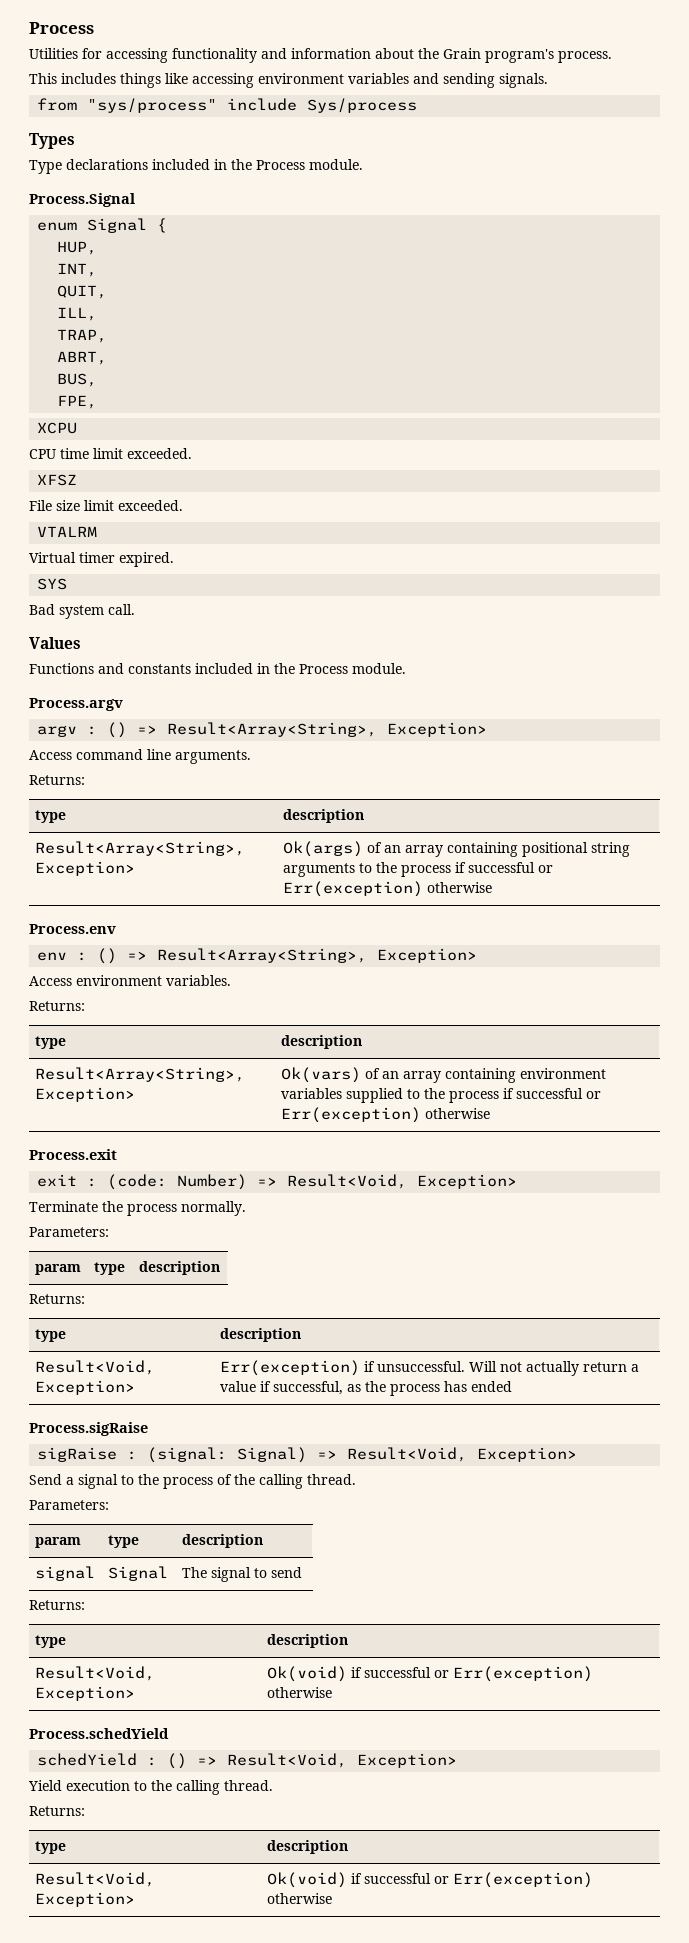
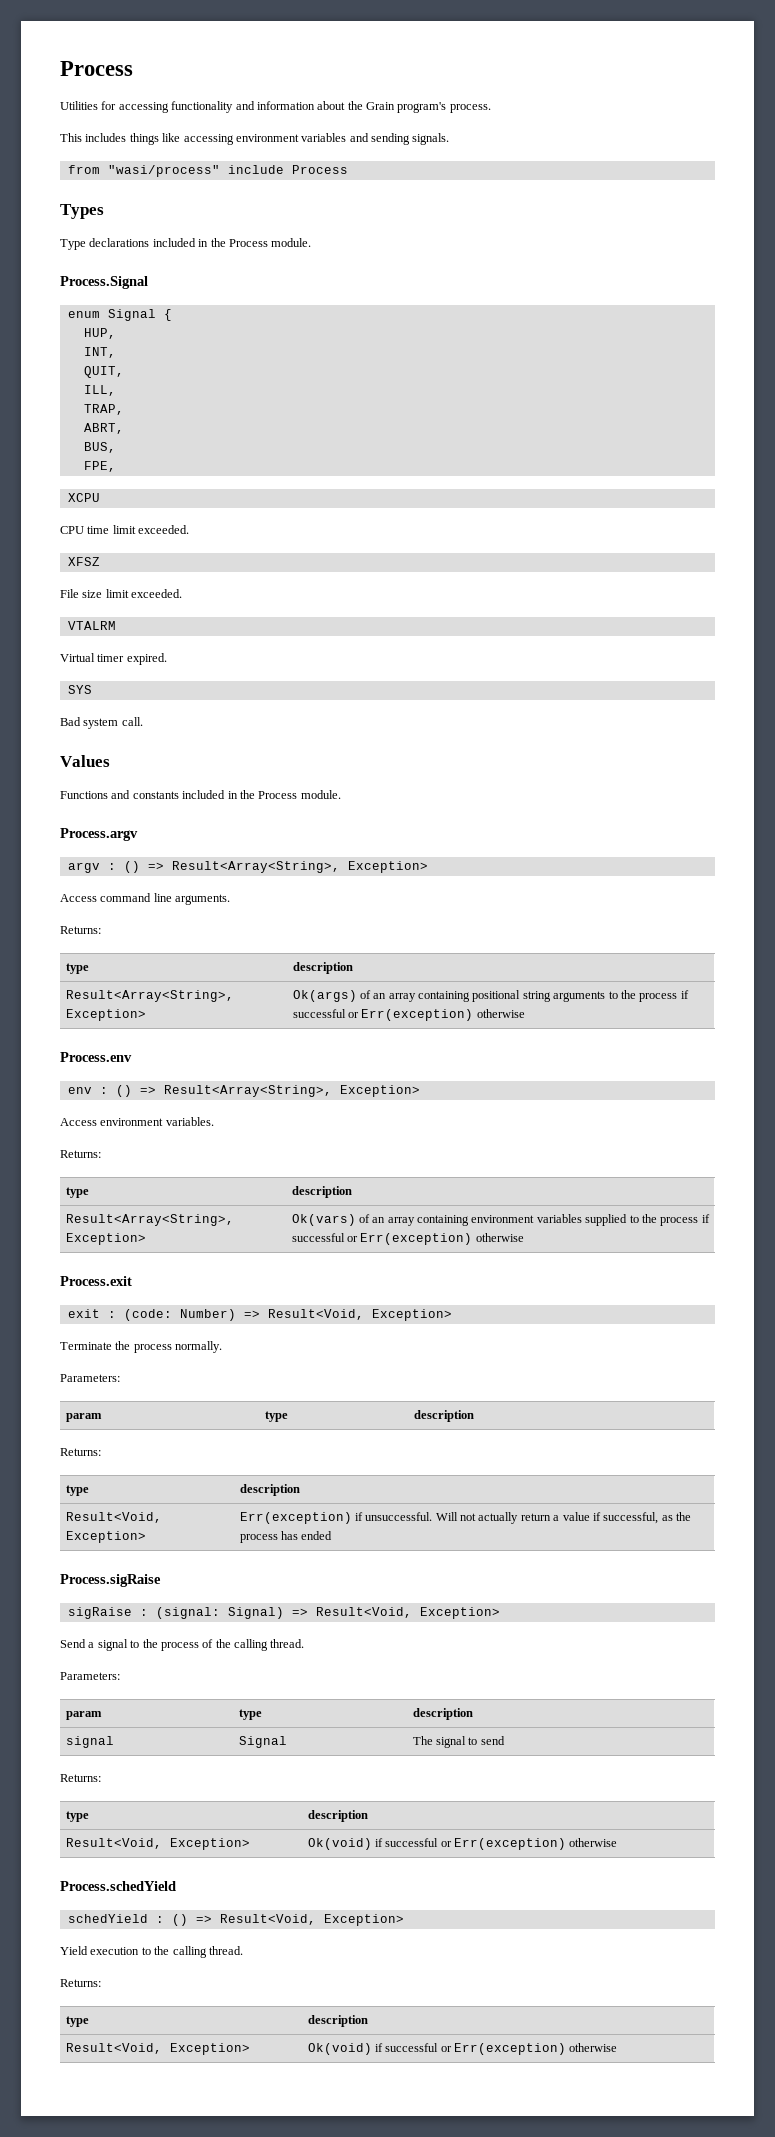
[87,98,418,113] "sys/process" include Sys/process -> [107,165,348,177] "wasi/process" include Process

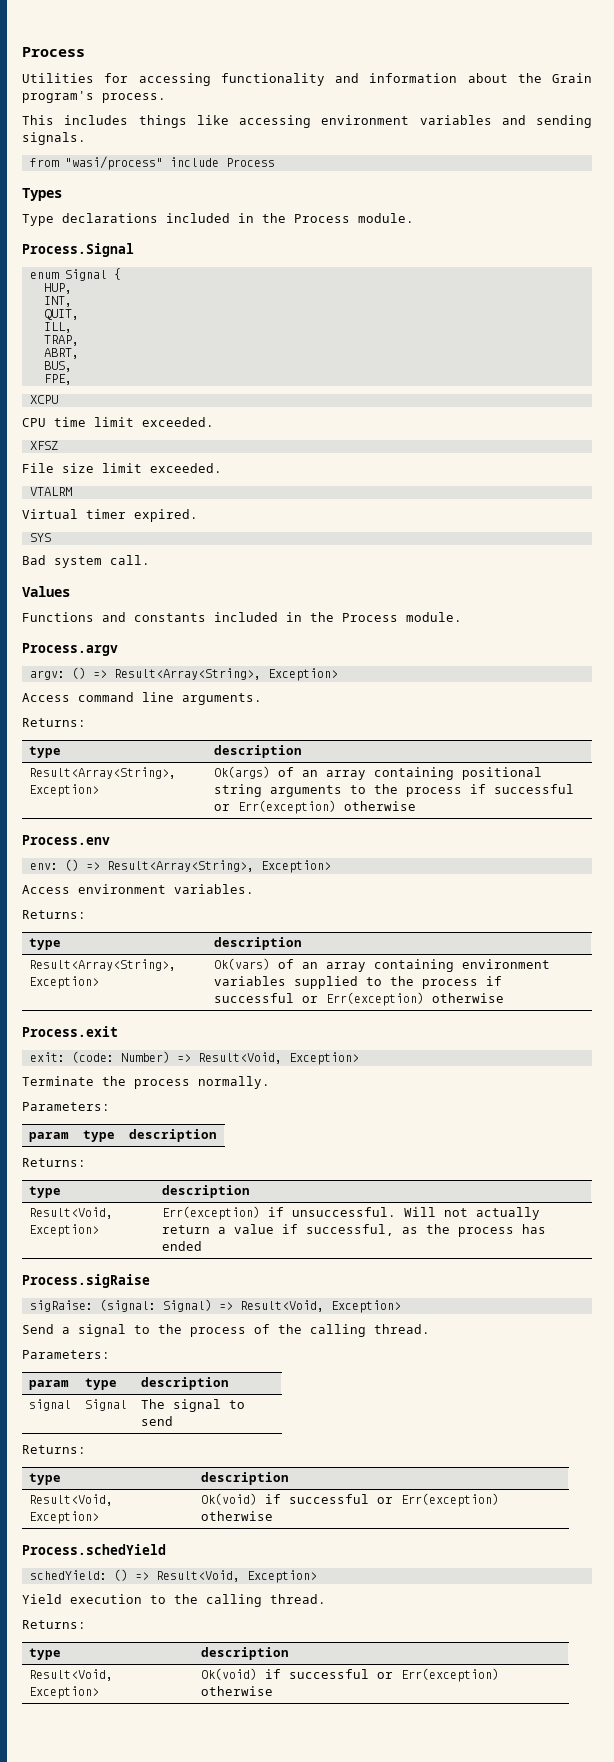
[67,862,116,873] argv : -> [29,670,65,680] argv:
[67,1087,108,1094] env : -> [29,863,58,870] env:
[67,1309,116,1318] exit : -> [29,1052,65,1062] exit:
[67,1607,148,1619] sigRaise : -> [29,1300,93,1312] sigRaise:
[67,1914,164,1923] schedYield : -> [29,1570,107,1580] schedYield:

